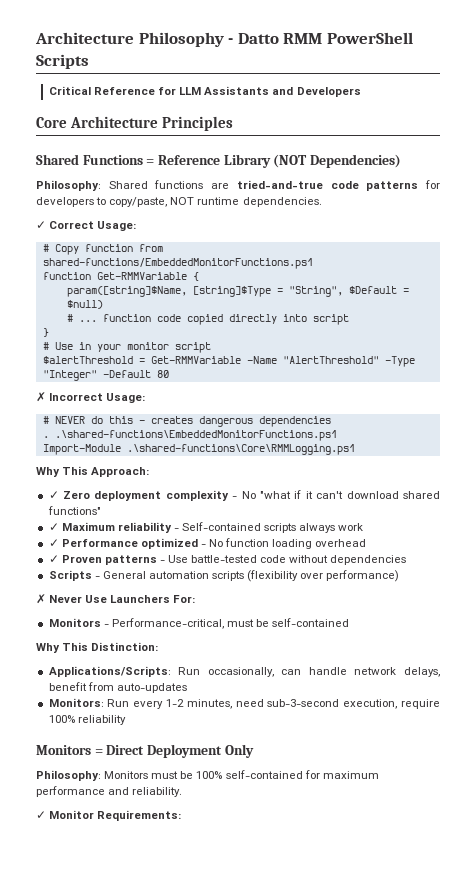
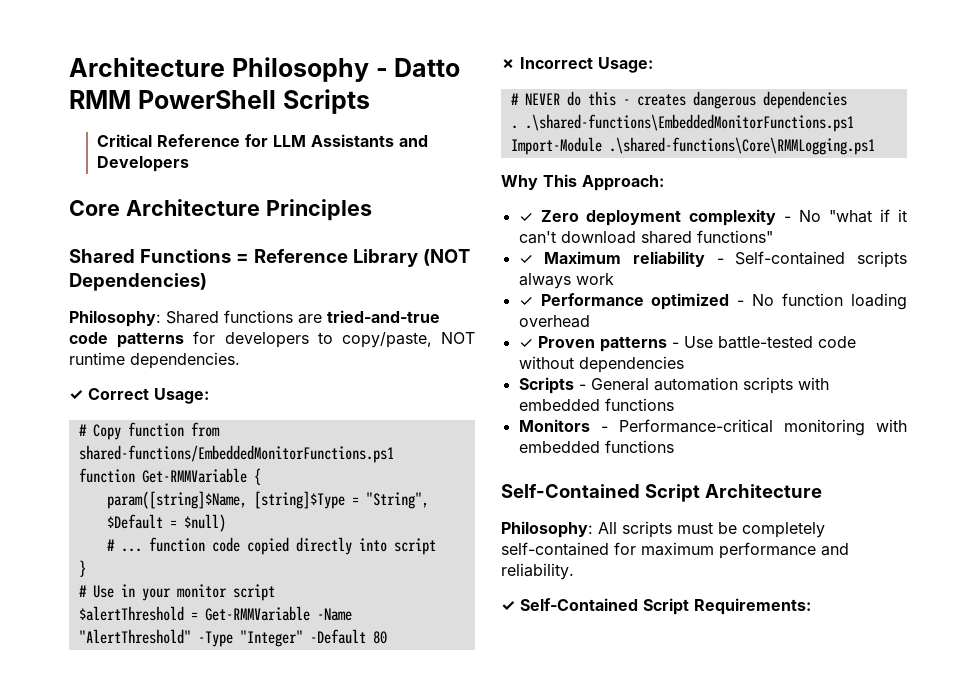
[247,570,400,582] [36,594,196,604] [48,618,350,629] [36,642,159,653] [48,666,441,677] [48,682,187,693] [48,698,440,709] [48,715,126,725] [36,744,254,758] [36,770,223,781] (flexibility over performance) // ✗ Never Use Launchers For: // Monitors - Performance-critical, must be self-contained // Why This Distinction: // Applications/Scripts: Run occasionally, can handle network delays, benefit from auto-updates // Monitors: Run every 1-2 minutes, need sub-3-second execution, require 100% reliability // Monitors = Direct Deployment Only // Philosophy: Monitors must be 100% -> [797,377,829,390] [518,398,674,411] [518,419,907,436] [518,440,674,453] [501,484,822,502] [501,521,825,538] with embedded functions // Monitors - Performance-critical monitoring with embedded functions // Self-Contained Script Architecture // Philosophy: All scripts must be completely
[49,810,95,819] Monitor -> [520,598,689,615] Self-Contained Script

